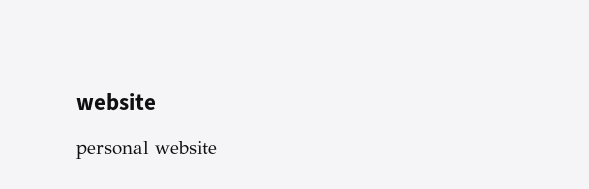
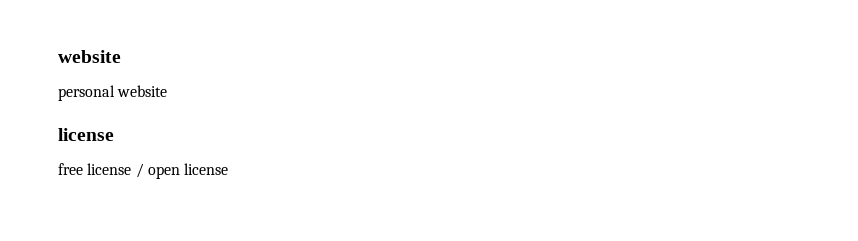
(217, 147) none -> [58,128,114,141] [58,163,229,179] // license // free license / open license

